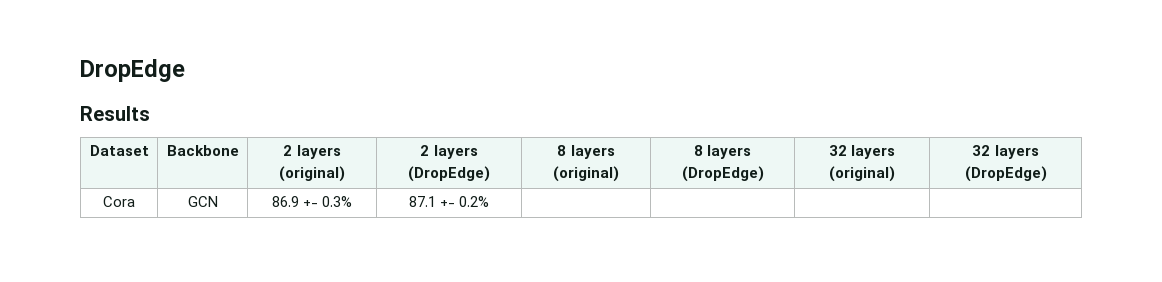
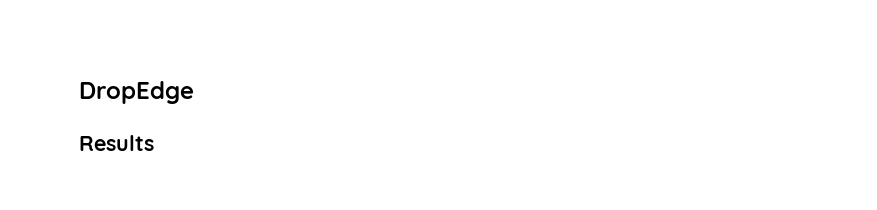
[89,145,149,156] [166,145,239,156] [283,145,341,159] [279,166,345,182] [420,145,478,159] [408,166,490,182] [557,145,615,159] [553,166,619,182] [693,145,752,159] [681,166,764,182] [828,145,896,159] [829,166,895,182] [972,145,1039,159] [964,166,1047,182] [103,196,135,207] [187,196,218,207] [271,196,353,207] [408,196,490,207] // Dataset | Backbone | 2 layers (original) | 2 layers (DropEdge) | 8 layers (original) | 8 layers (DropEdge) | 32 layers (original) | 32 layers (DropEdge) // Cora | GCN | 86.9 +- 0.3% | 87.1 +- 0.2% | | | | -> (154, 143) none

